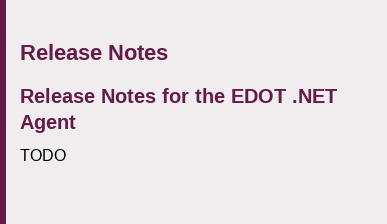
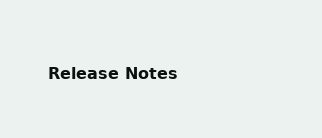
[20,44,168,60] [20,88,337,103] [20,115,76,133] [20,149,66,161] Release Notes // Release Notes for the EDOT .NET Agent // TODO -> [48,67,178,79] Release Notes

